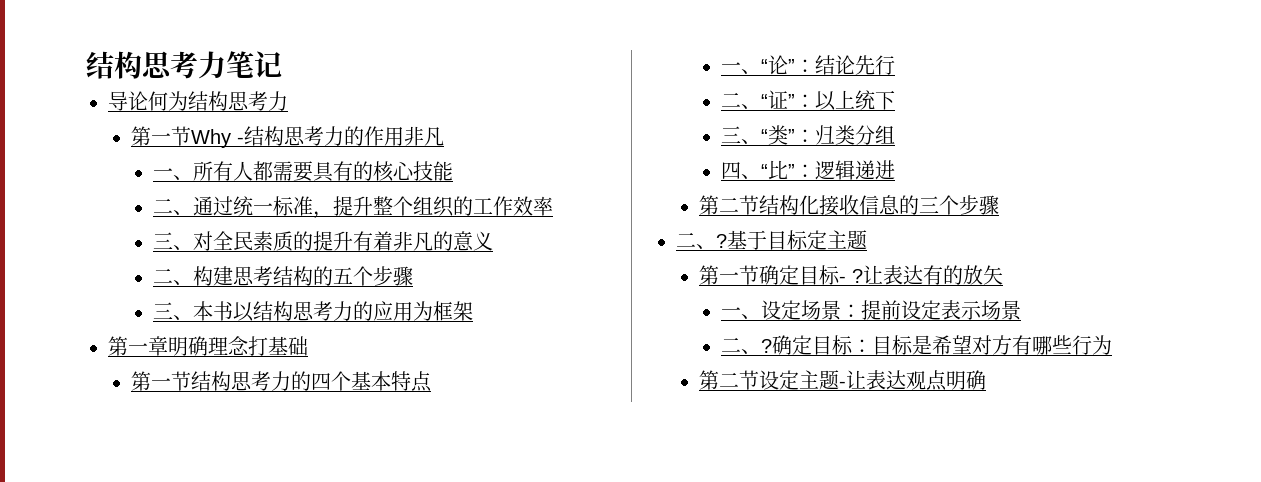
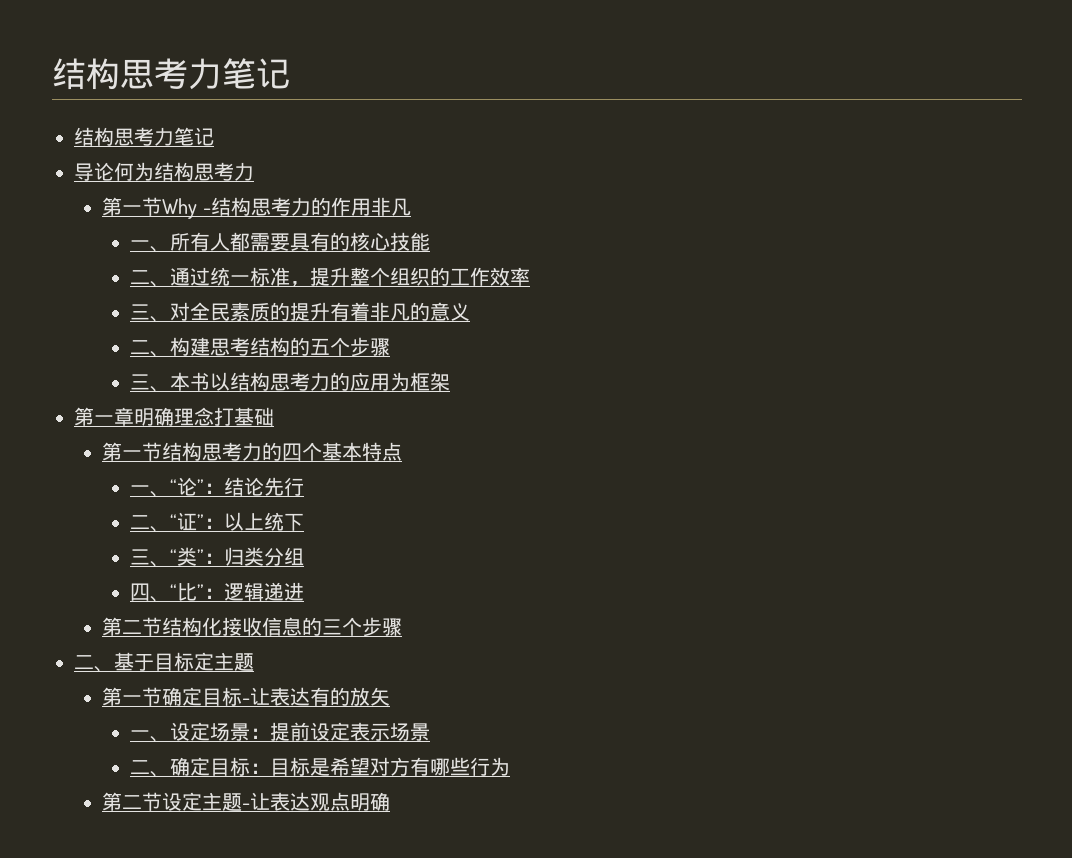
[86,51,282,79] 结构思考力笔记 -> [52,58,290,90] [74,127,214,146] 结构思考力笔记 // 结构思考力笔记
[716,234,727,248] ? -> (114, 669) none
[851,269,863,283] ? -> (251, 701) none
[761,339,773,353] ? -> (171, 774) none

